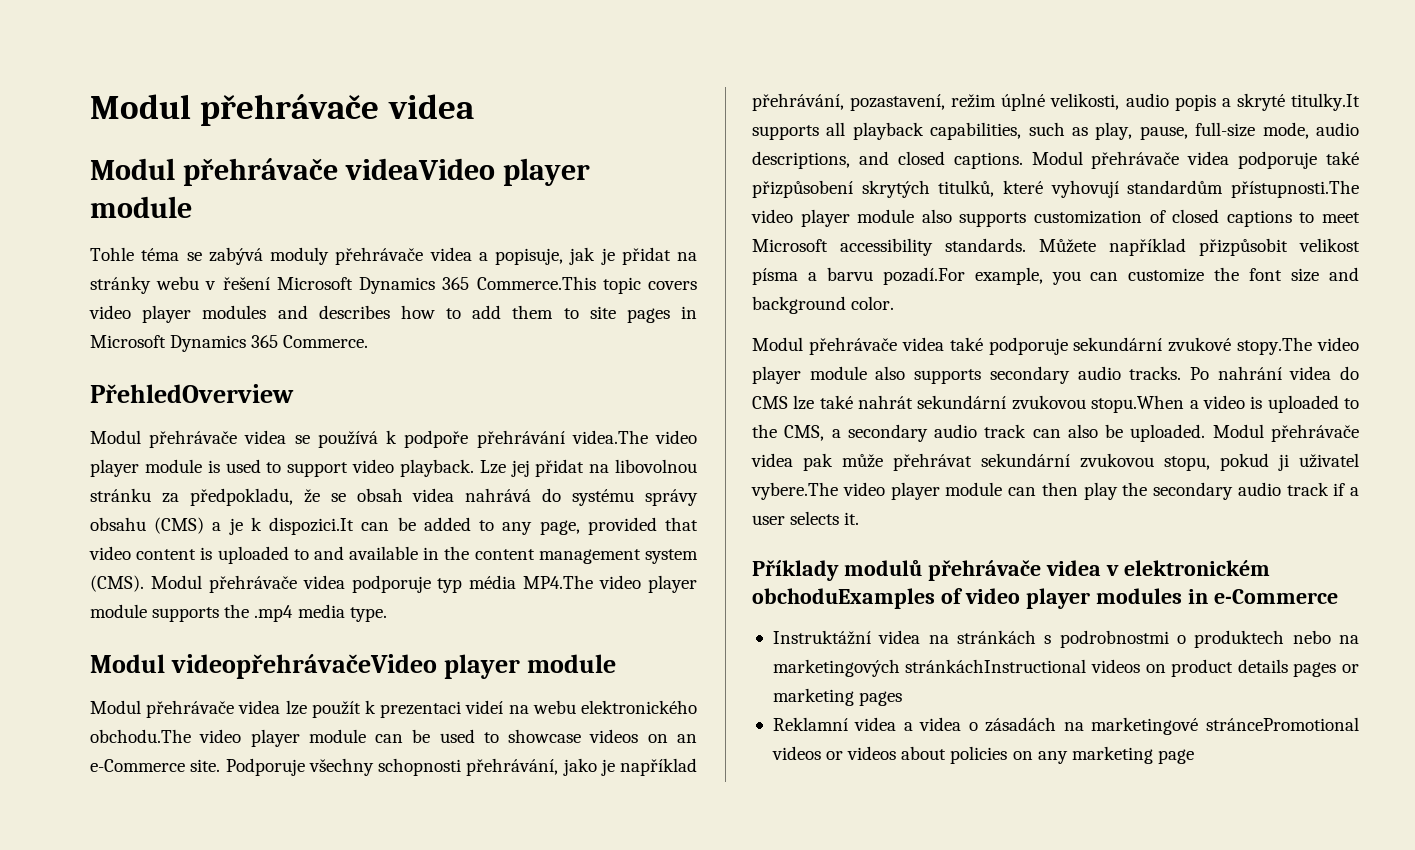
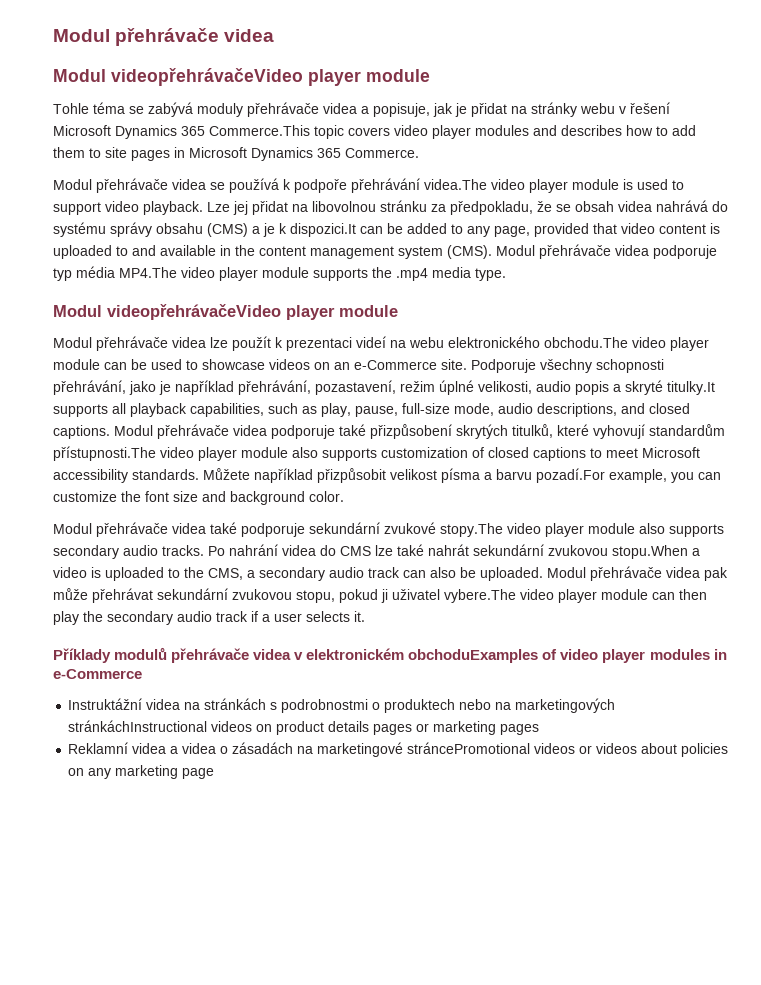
[182,158,495,186] přehrávače videaVideo -> [111,68,303,86] videopřehrávačeVideo
[90,384,294,403] // PřehledOverview -> (419, 153) none

